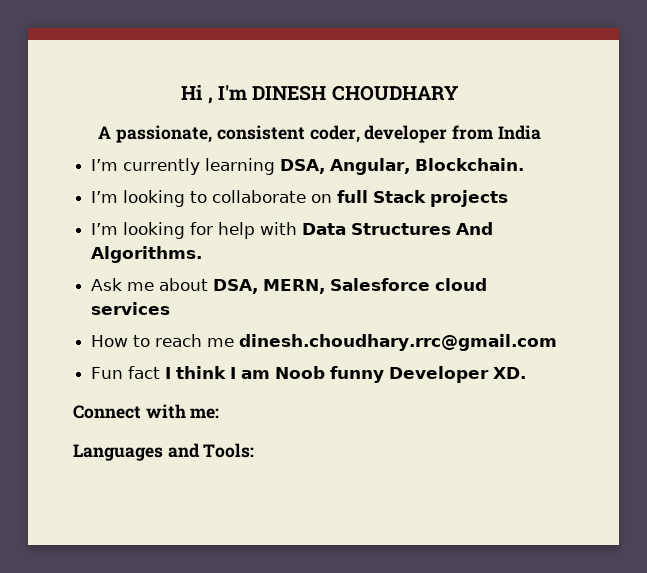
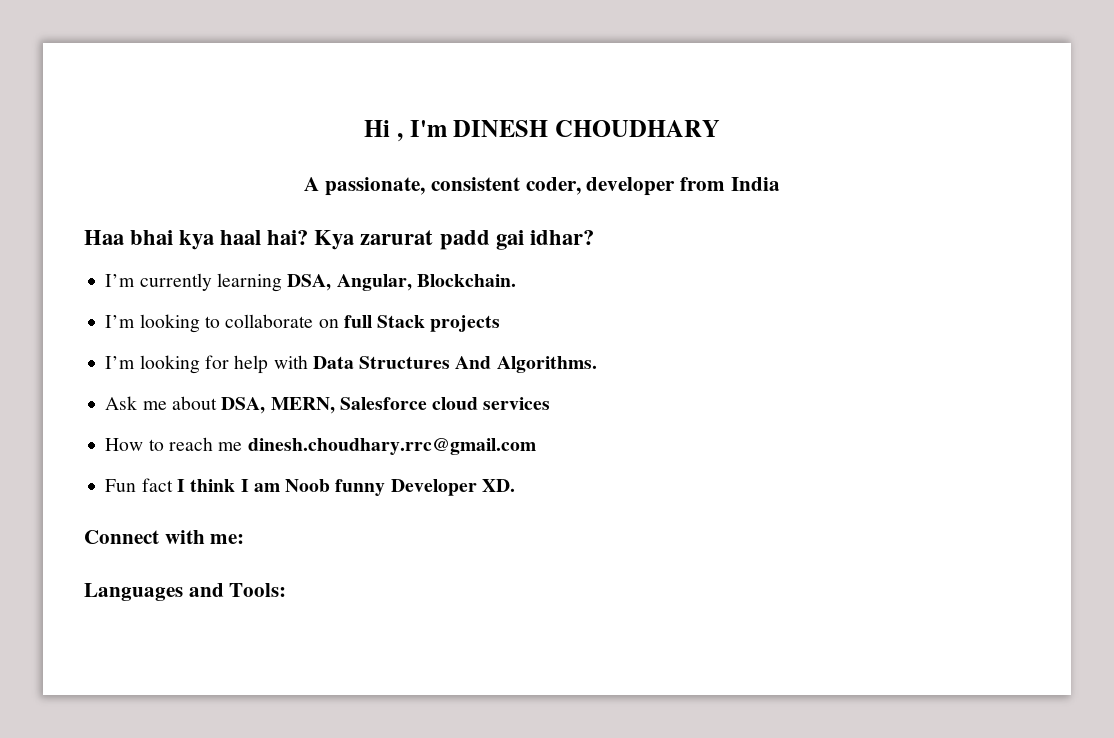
(541, 132) none -> [84,230,594,250] // Haa bhai kya haal hai? Kya zarurat padd gai idhar?

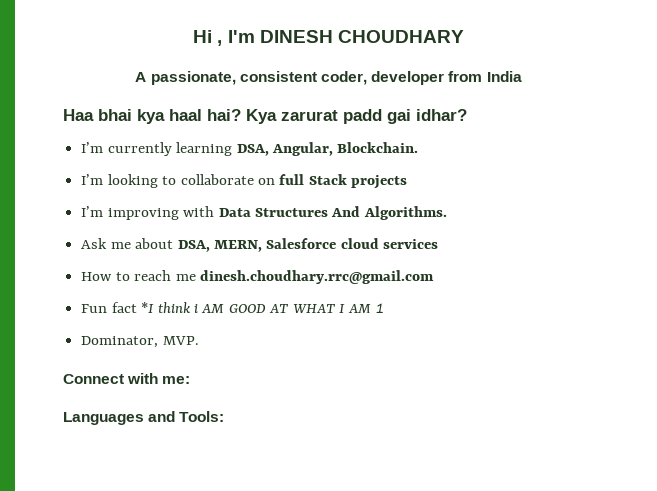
[139,355,269,374] looking for help -> [107,208,179,220] improving
[176,479,515,496] I think I am Noob funny Developer XD. -> [141,302,386,313] [81,336,199,348] *I think i AM GOOD AT WHAT I AM 1 // Dominator, MVP.

